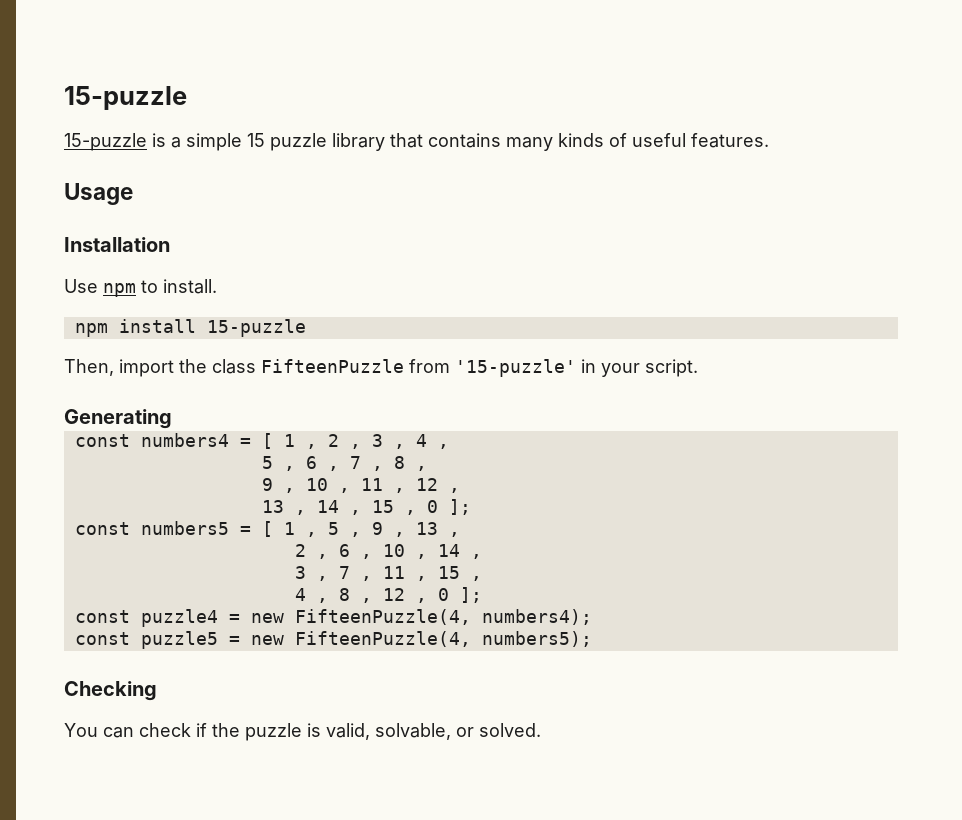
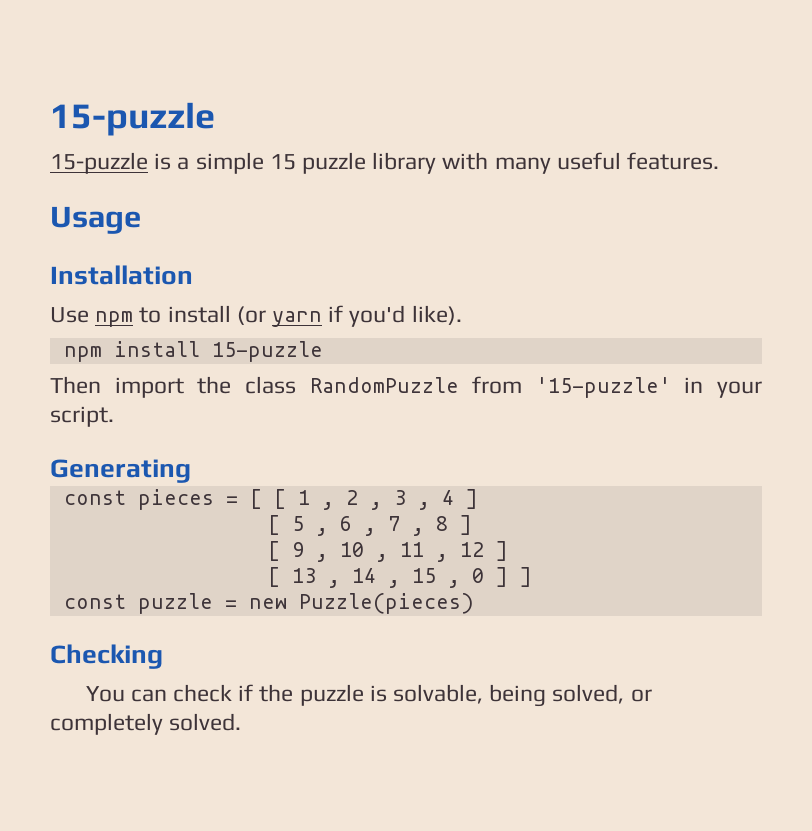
[390,133,627,151] that contains many kinds of -> [442,152,551,174] with many
[163,279,217,294] install. -> [167,305,462,327] install (or yarn if you'd like).
[64,359,114,376] Then, -> [50,376,101,394] Then
[261,359,404,373] FifteenPuzzle -> [309,377,459,393] RandomPuzzle
[140,433,273,449] numbers4 = [ -> [137,489,286,510] pieces = [ [
[437,444,449,449] , // -> [465,489,478,509] [267,515,280,535] ] // [
[415,466,427,471] , // -> [459,515,472,535] [267,541,280,561] ] // [
[448,488,460,493] , // -> [495,541,508,561] [267,567,280,587] ] // [
[448,499,471,515] [74,521,460,537] [294,544,482,559] [294,566,482,581] [294,587,482,603] [74,609,592,627] [74,631,592,649] ]; // const numbers5 = [ 1 , 5 , 9 , 13 , // 2 , 6 , 10 , 14 , // 3 , 7 , 11 , 15 , // 4 , 8 , 12 , 0 ]; // const puzzle4 = new FifteenPuzzle(4, numbers4); // const puzzle5 = new FifteenPuzzle(4, numbers5); -> [495,567,532,587] [63,593,474,614] ] ] // const puzzle = new Puzzle(pieces)
[326,723,474,740] valid, solvable, or -> [393,684,652,707] [50,713,163,735] solvable, being solved, or completely

